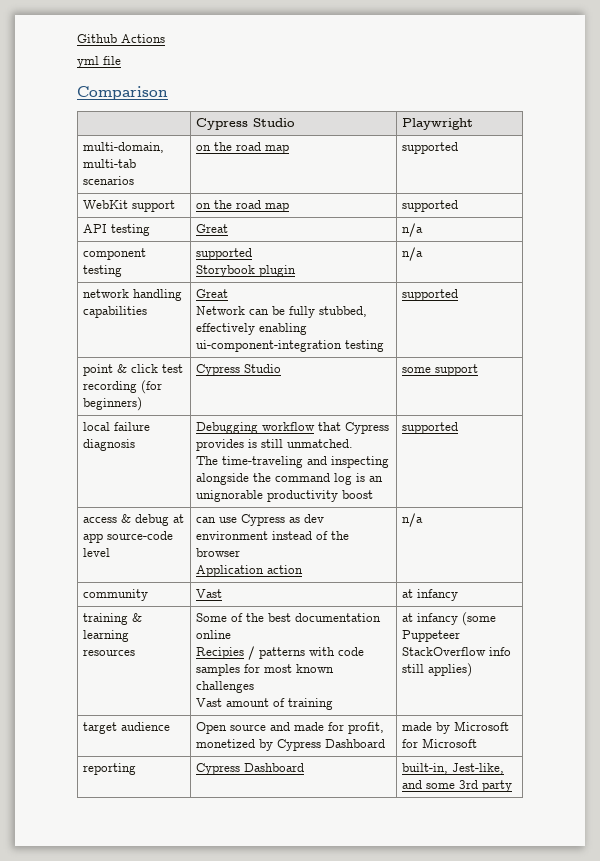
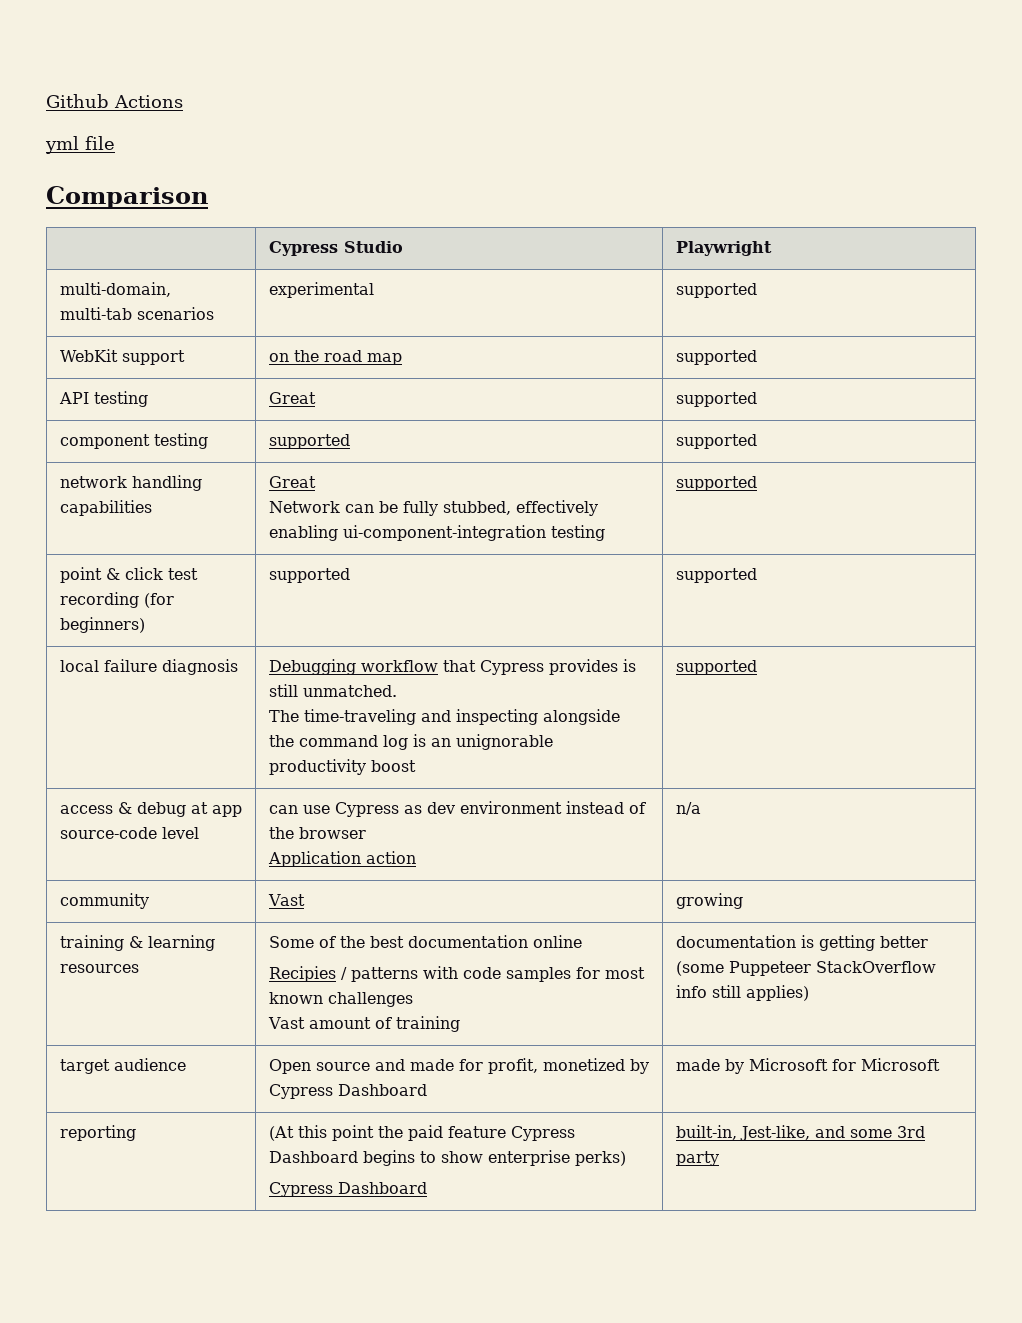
[196,142,290,154] on the road map -> [268,282,374,298] experimental
[402,223,424,237] n/a -> [675,392,757,407] supported
[196,265,297,277] [402,247,424,261] // Storybook plugin | n/a -> [675,434,757,449] | supported
[196,364,282,376] [402,364,479,376] Cypress Studio | some support -> [268,568,350,583] [675,568,757,583] supported | supported
[402,589,459,601] at infancy -> [675,893,743,909] growing
[402,613,459,625] at infancy -> [675,935,928,951] documentation is getting better
(137, 769) none -> [268,1125,575,1141] [268,1150,626,1166] (At this point the paid feature Cypress Dashboard begins to show enterprise perks) //

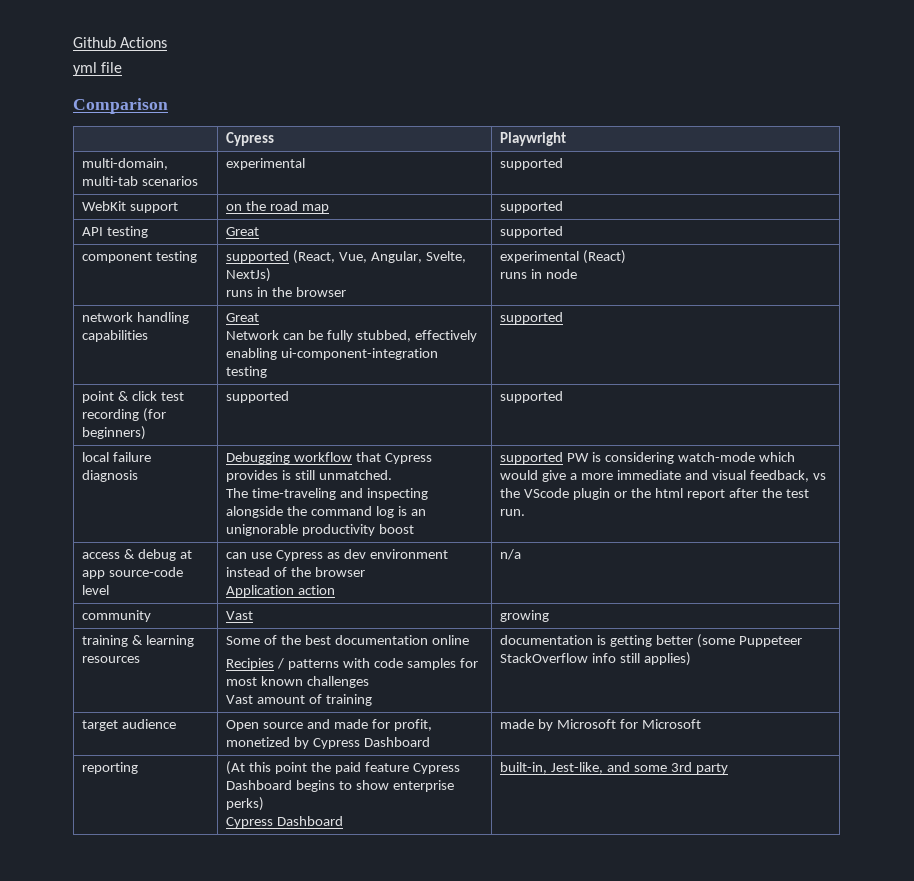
[343,241,403,253] Studio -> (275, 139) none
[675,434,757,449] | supported -> [293,250,466,264] [226,268,272,282] [226,287,347,297] [500,250,627,264] [500,269,578,279] (React, Vue, Angular, Svelte, NextJs) // runs in the browser | experimental (React) // runs in node
(757, 667) none -> [567,452,795,464] [500,470,826,482] [500,488,809,500] [500,509,526,516] PW is considering watch-mode which would give a more immediate and visual feedback, vs the VScode plugin or the html report after the test run.

